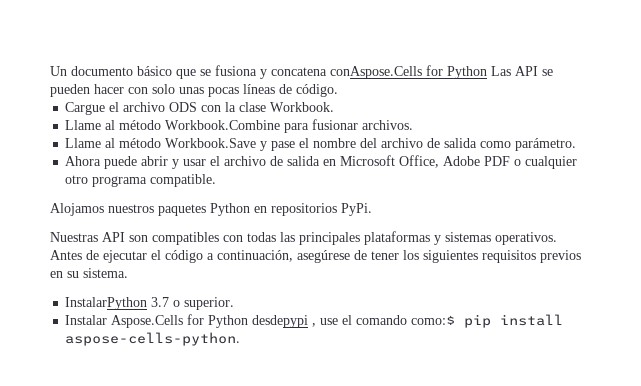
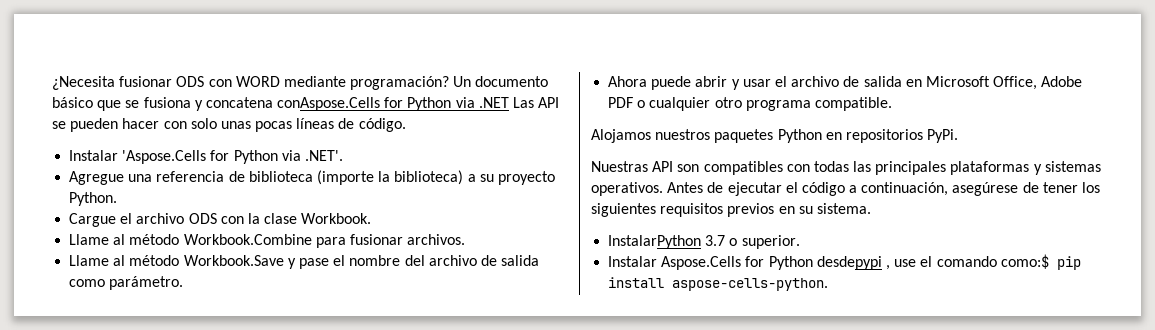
(50, 71) none -> [52,76,450,90] ¿Necesita fusionar ODS con WORD mediante programación?
(487, 72) none -> [455,97,509,108] via .NET
(338, 90) none -> [69,150,343,164] [69,170,555,185] [69,192,118,206] // Instalar 'Aspose.Cells for Python via .NET'. // Agregue una referencia de biblioteca (importe la biblioteca) a su proyecto Python.

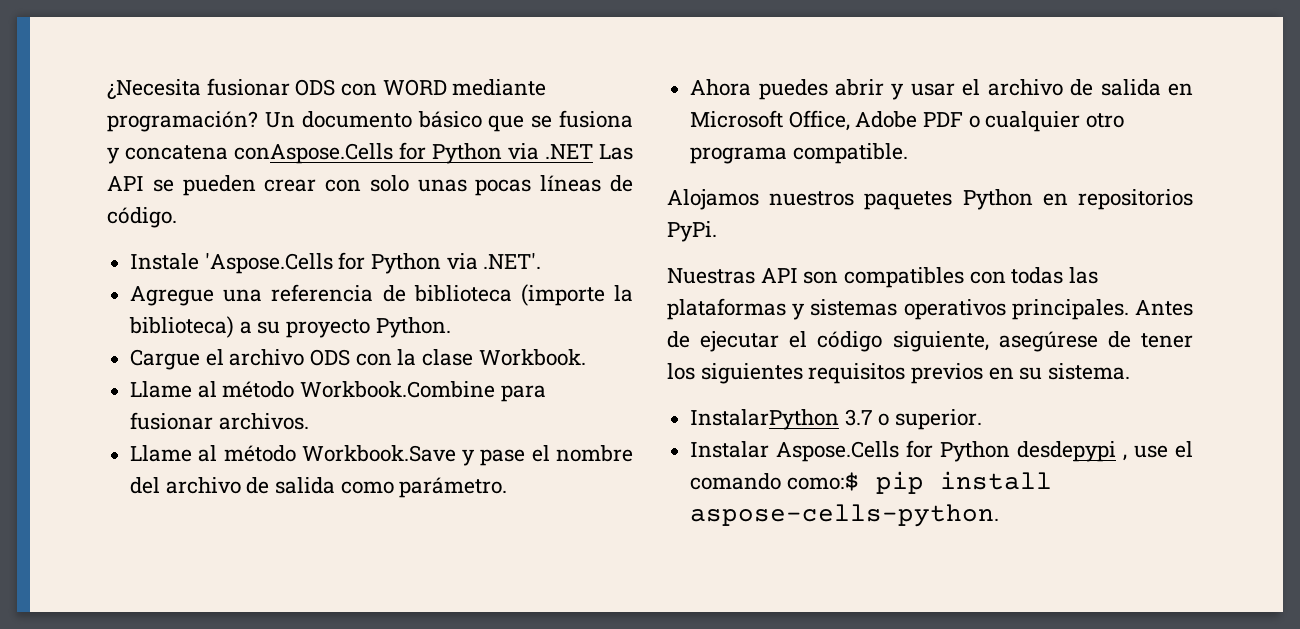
[122,118,160,129] hacer -> [264,179,317,192] crear
[69,150,119,161] Instalar -> [130,253,200,270] Instale
[651,76,692,90] puede -> [758,79,828,100] puedes
[875,161,947,175] principales -> (1099, 275) none
[591,182,663,196] operativos. -> [903,299,1129,320] operativos principales.
[849,182,949,196] a continuación, -> [892,331,989,352] siguiente,

